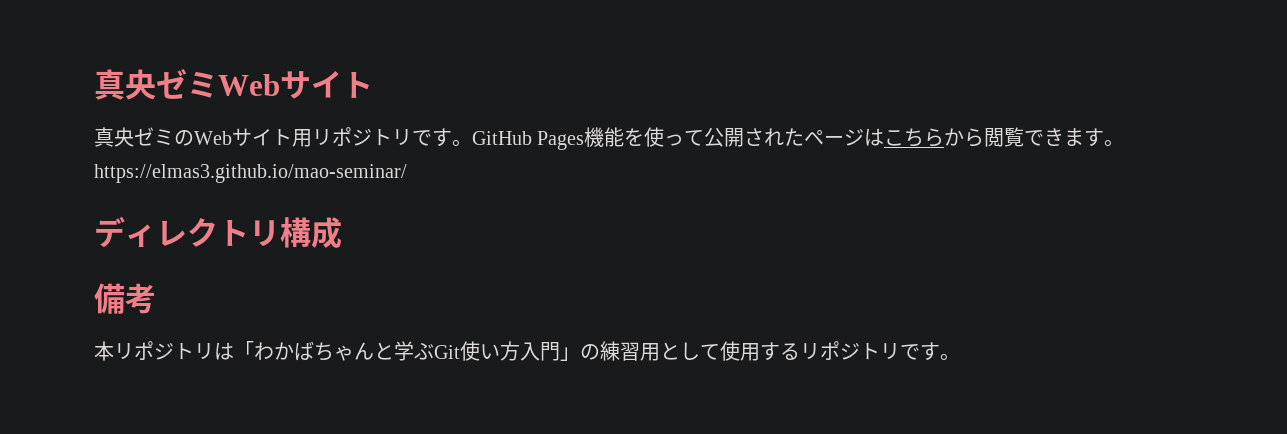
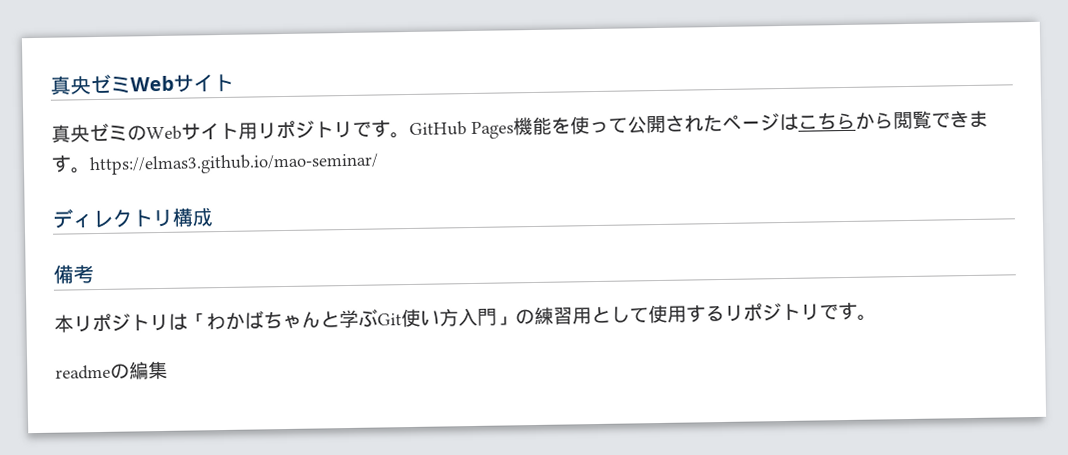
(960, 357) none -> [55,360,168,380] // readmeの編集

